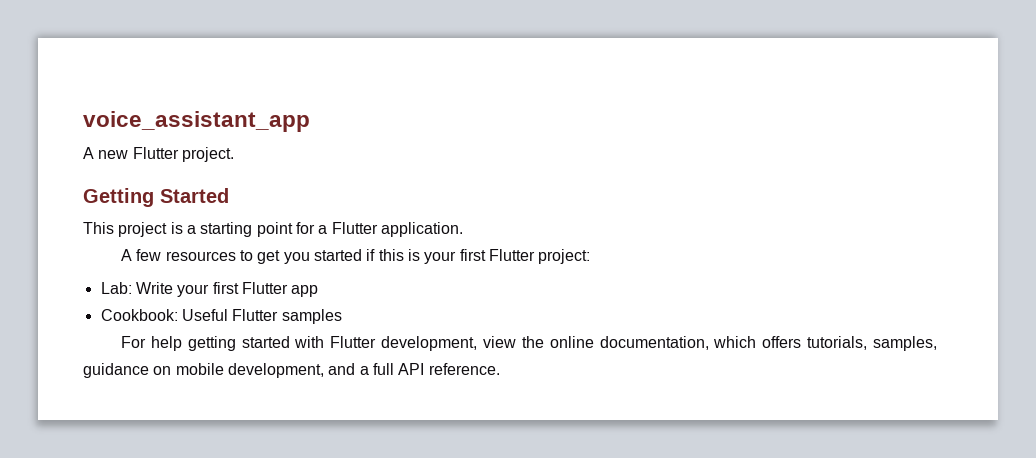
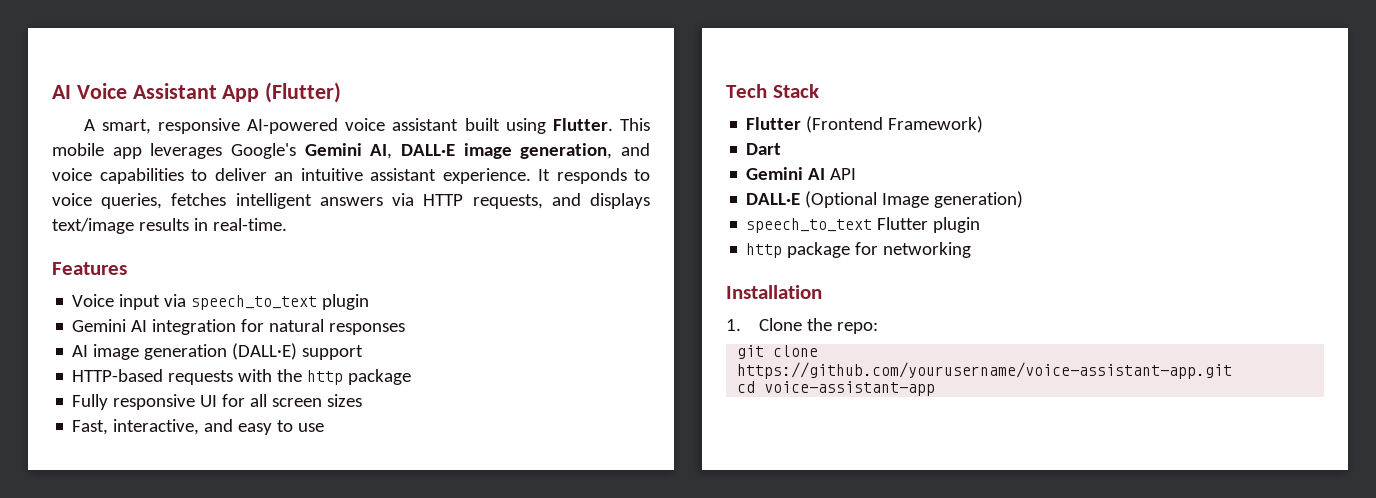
[83,111,310,132] [83,147,234,162] [83,188,229,207] [83,222,463,237] [121,249,591,264] [100,282,319,297] [100,309,342,324] [121,336,938,351] [83,363,500,378] voice_assistant_app // A new Flutter project. // Getting Started // This project is a starting point for a Flutter application. // A few resources to get you started if this is your first Flutter project: // Lab: Write your first Flutter app // Cookbook: Useful Flutter samples // For help getting started with Flutter development, view the online documentation, which offers tutorials, samples, guidance on mobile development, and a full API reference. -> [52,82,342,103] [83,118,650,134] [52,143,650,159] [52,168,650,184] [52,193,650,209] [52,218,287,234] [52,262,127,275] [72,294,370,310] [72,319,406,335] [72,343,364,360] [72,369,412,385] [72,394,363,410] [72,419,325,435] [726,84,819,98] [746,116,984,133] [746,143,782,155] [746,167,857,180] [746,191,1024,208] [746,217,981,233] [746,242,972,258] [726,285,822,299] [726,318,879,334] [737,345,819,359] [737,362,1233,379] [737,381,936,396] AI Voice Assistant App (Flutter) // A smart, responsive AI-powered voice assistant built using Flutter. This mobile app leverages Google's Gemini AI, DALL·E image generation, and voice capabilities to deliver an intuitive assistant experience. It responds to voice queries, fetches intelligent answers via HTTP requests, and displays text/image results in real-time. // Features // Voice input via speech_to_text plugin // Gemini AI integration for natural responses // AI image generation (DALL·E) support // HTTP-based requests with the http package // Fully responsive UI for all screen sizes // Fast, interactive, and easy to use // Tech Stack // Flutter (Frontend Framework) // Dart // Gemini AI API // DALL·E (Optional Image generation) // speech_to_text Flutter plugin // http package for networking // Installation // 1. Clone the repo: // git clone https://github.com/yourusername/voice-assistant-app.git // cd voice-assistant-app

